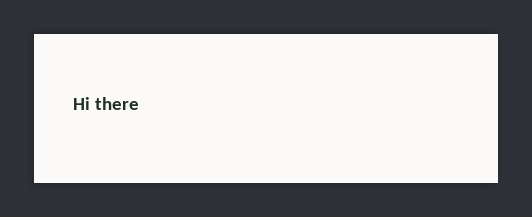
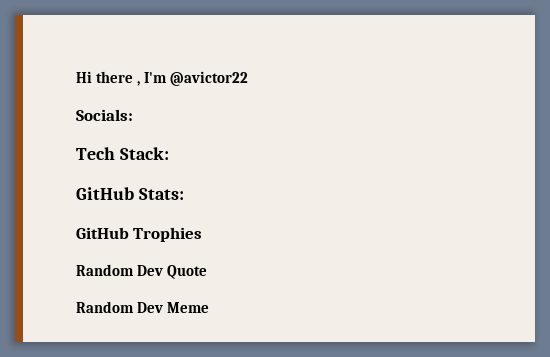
(139, 103) none -> [137,71,249,86] [76,109,133,121] [76,147,169,160] [76,187,184,200] [76,227,203,242] [76,264,208,279] [76,301,210,313] , I'm @avictor22 // Socials: // Tech Stack: // GitHub Stats: // GitHub Trophies // Random Dev Quote // Random Dev Meme

